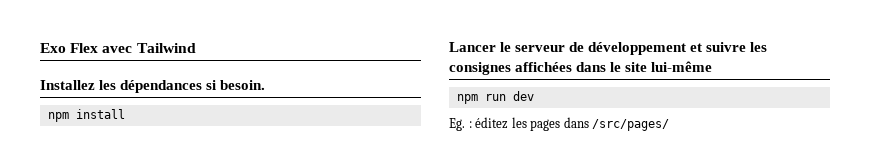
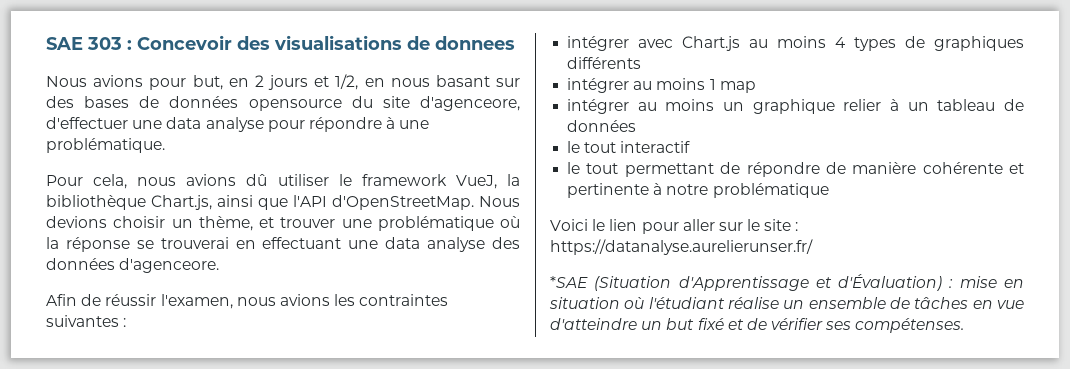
[40,43,196,53] [40,80,266,93] [47,109,125,122] [449,42,768,55] [449,61,713,75] [456,91,534,104] [449,117,670,131] Exo Flex avec Tailwind // Installez les dépendances si besoin. // npm install // Lancer le serveur de développement et suivre les consignes affichées dans le site lui-même // npm run dev // Eg. : éditez les pages dans /src/pages/ -> [46,35,515,50] [46,74,520,90] [46,96,520,111] [46,117,430,132] [46,138,165,153] [46,174,520,189] [46,195,520,210] [46,216,520,231] [46,237,521,252] [46,258,220,273] [46,294,449,309] [46,315,127,327] [567,36,1024,51] [567,57,642,69] [567,78,756,93] [567,99,1024,114] [567,120,637,132] [567,141,691,153] [567,162,1024,177] [567,183,829,198] [550,219,799,234] [550,239,813,255] [550,274,1024,291] [549,297,1024,309] [550,318,965,333] SAE 303 : Concevoir des visualisations de donnees // Nous avions pour but, en 2 jours et 1/2, en nous basant sur des bases de données opensource du site d'agenceore, d'effectuer une data analyse pour répondre à une problématique. // Pour cela, nous avions dû utiliser le framework VueJ, la bibliothèque Chart.js, ainsi que l'API d'OpenStreetMap. Nous devions choisir un thème, et trouver une problématique où la réponse se trouverai en effectuant une data analyse des données d'agenceore. // Afin de réussir l'examen, nous avions les contraintes suivantes : // intégrer avec Chart.js au moins 4 types de graphiques différents // intégrer au moins 1 map // intégrer au moins un graphique relier à un tableau de données // le tout interactif // le tout permettant de répondre de manière cohérente et pertinente à notre problématique // Voici le lien pour aller sur le site : https://datanalyse.aurelierunser.fr/ // *SAE (Situation d'Apprentissage et d'Évaluation) : mise en situation où l'étudiant réalise un ensemble de tâches en vue d'atteindre un but fixé et de vérifier ses compétenses.

